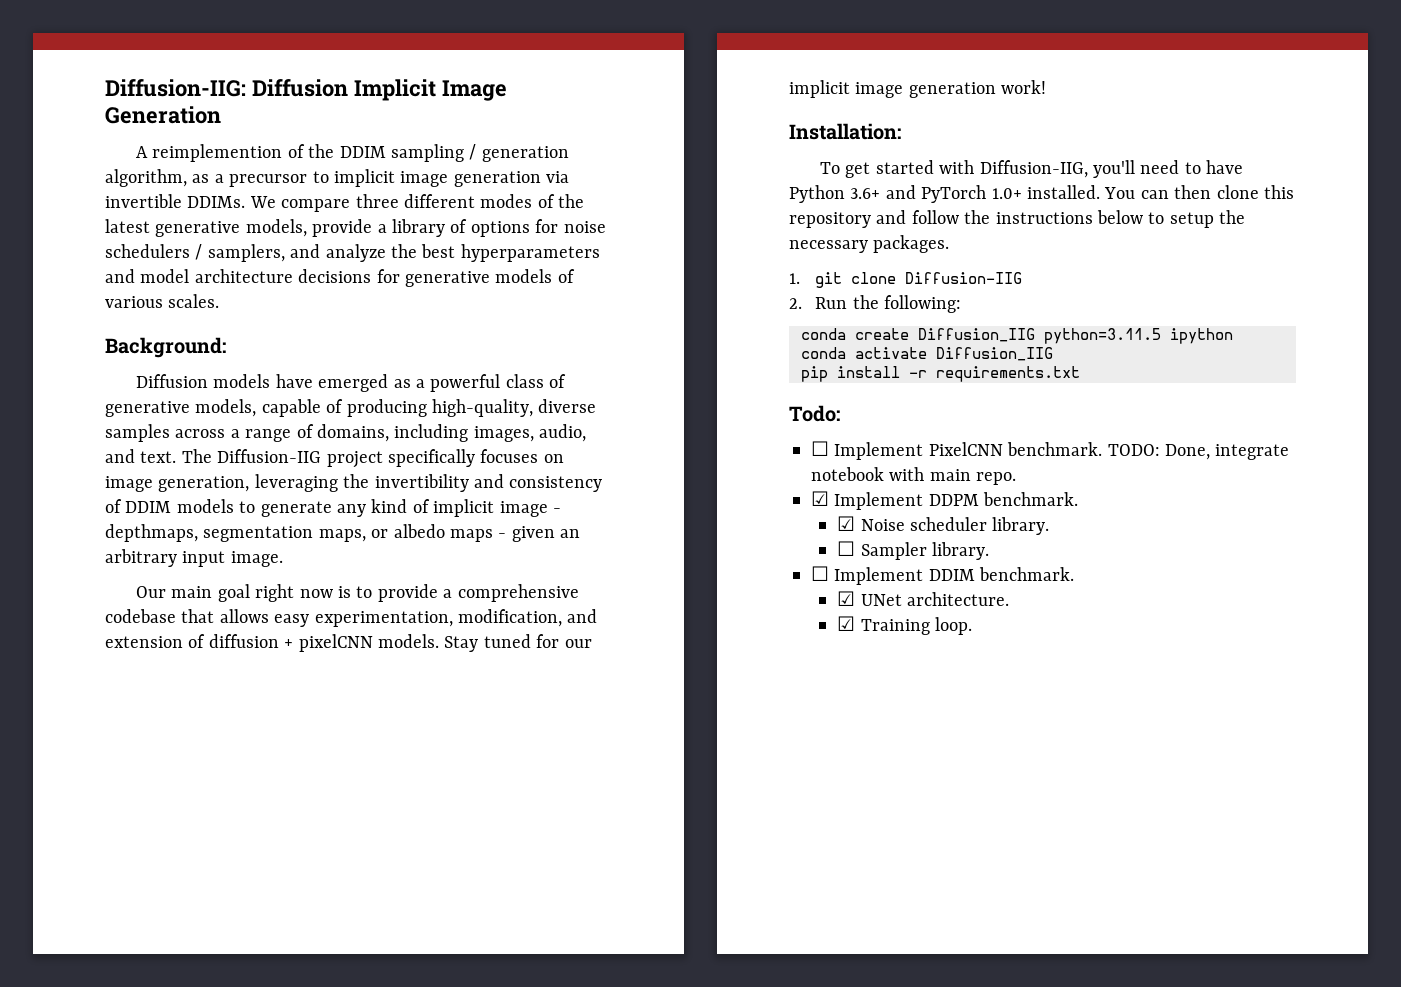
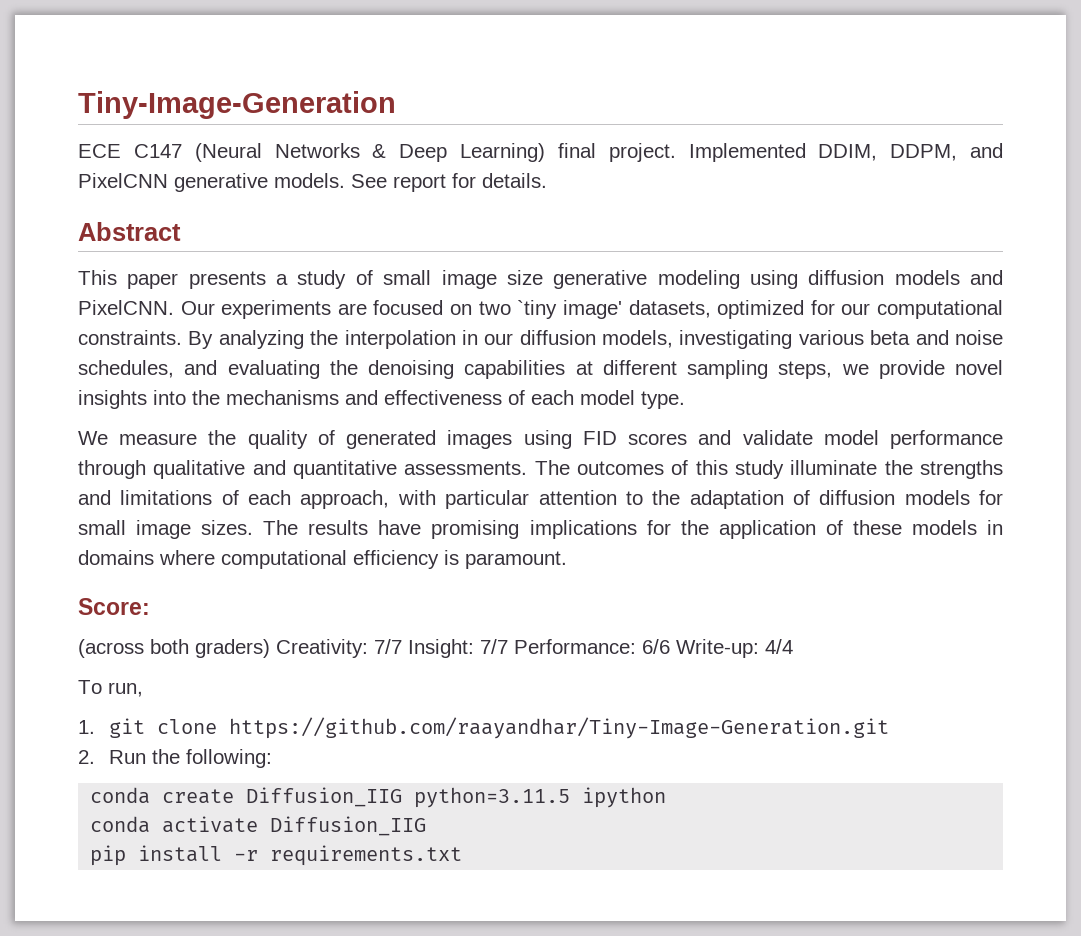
[105,79,507,101] [105,106,221,124] [136,144,569,162] [105,169,570,187] [105,194,585,212] [105,219,606,237] [105,244,600,262] [105,269,575,287] [105,294,220,308] [105,337,226,358] [136,374,567,392] [105,399,597,417] [105,424,587,442] [105,449,564,468] [105,474,603,492] [105,499,561,517] [105,524,581,542] [105,549,283,567] [136,584,579,602] [105,609,598,627] [105,634,592,652] [789,80,1047,98] [789,123,901,140] [820,160,1244,178] [789,185,1294,203] [789,210,1246,228] [789,235,950,253] Diffusion-IIG: Diffusion Implicit Image Generation // A reimplemention of the DDIM sampling / generation algorithm, as a precursor to implicit image generation via invertible DDIMs. We compare three different modes of the latest generative models, provide a library of options for noise schedulers / samplers, and analyze the best hyperparameters and model architecture decisions for generative models of various scales. // Background: // Diffusion models have emerged as a powerful class of generative models, capable of producing high-quality, diverse samples across a range of domains, including images, audio, and text. The Diffusion-IIG project specifically focuses on image generation, leveraging the invertibility and consistency of DDIM models to generate any kind of implicit image - depthmaps, segmentation maps, or albedo maps - given an arbitrary input image. // Our main goal right now is to provide a comprehensive codebase that allows easy experimentation, modification, and extension of diffusion + pixelCNN models. Stay tuned for our implicit image generation work! // Installation: // To get started with Diffusion-IIG, you'll need to have Python 3.6+ and PyTorch 1.0+ installed. You can then clone this repository and follow the instructions below to setup the necessary packages. -> [78,91,396,119] [78,143,1004,162] [78,173,547,192] [78,222,181,241] [78,270,1003,289] [78,300,1004,319] [78,330,1003,349] [78,360,1003,379] [78,390,685,409] [78,430,1004,449] [78,460,1004,479] [78,490,1004,509] [78,520,1003,539] [78,550,567,569] [78,598,150,615] [78,639,793,658] [78,680,143,697] Tiny-Image-Generation // ECE C147 (Neural Networks & Deep Learning) final project. Implemented DDIM, DDPM, and PixelCNN generative models. See report for details. // Abstract // This paper presents a study of small image size generative modeling using diffusion models and PixelCNN. Our experiments are focused on two `tiny image' datasets, optimized for our computational constraints. By analyzing the interpolation in our diffusion models, investigating various beta and noise schedules, and evaluating the denoising capabilities at different sampling steps, we provide novel insights into the mechanisms and effectiveness of each model type. // We measure the quality of generated images using FID scores and validate model performance through qualitative and quantitative assessments. The outcomes of this study illuminate the strengths and limitations of each approach, with particular attention to the adaptation of diffusion models for small image sizes. The results have promising implications for the application of these models in domains where computational efficiency is paramount. // Score: // (across both graders) Creativity: 7/7 Insight: 7/7 Performance: 6/6 Write-up: 4/4 // To run,
[905,272,1023,284] Diffusion-IIG -> [229,717,890,739] https://github.com/raayandhar/Tiny-Image-Generation.git
[789,405,840,422] [811,441,1290,460] [811,467,1017,485] [811,491,1079,510] [837,516,1050,535] [837,541,990,560] [811,566,1075,585] [837,591,1010,606] [837,616,973,635] // Todo: // ☐ Implement PixelCNN benchmark. TODO: Done, integrate notebook with main repo. // ☑ Implement DDPM benchmark. // ☑ Noise scheduler library. // ☐ Sampler library. // ☐ Implement DDIM benchmark. // ☑ UNet architecture. // ☑ Training loop. -> (463, 855) none

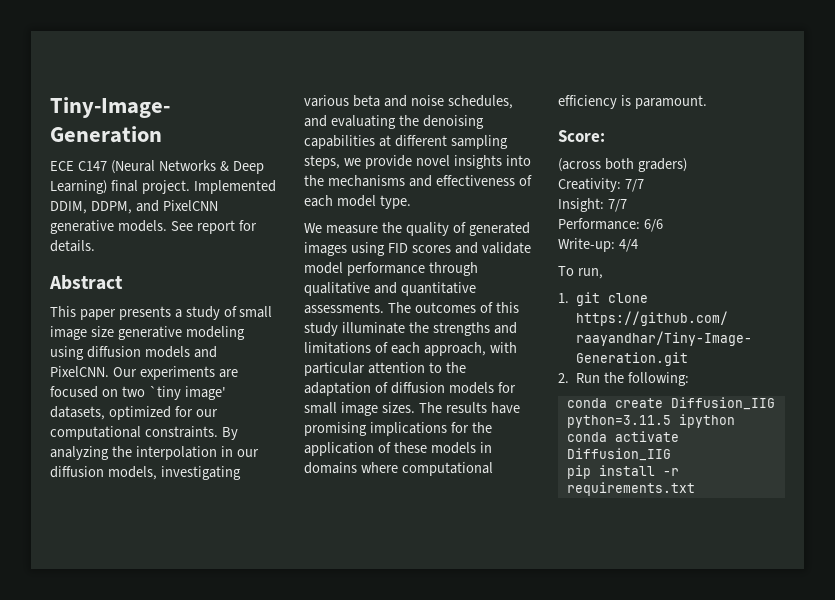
(270, 648) none -> (687, 165) //
(402, 646) none -> (644, 185) //
(508, 646) none -> (627, 205) //
(670, 646) none -> (663, 225) //

